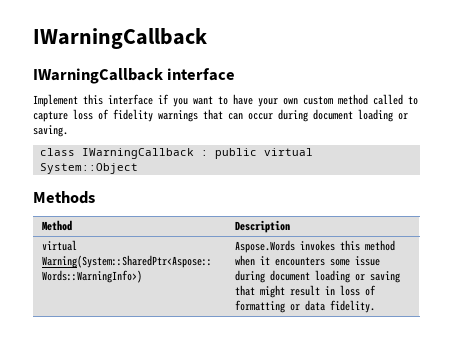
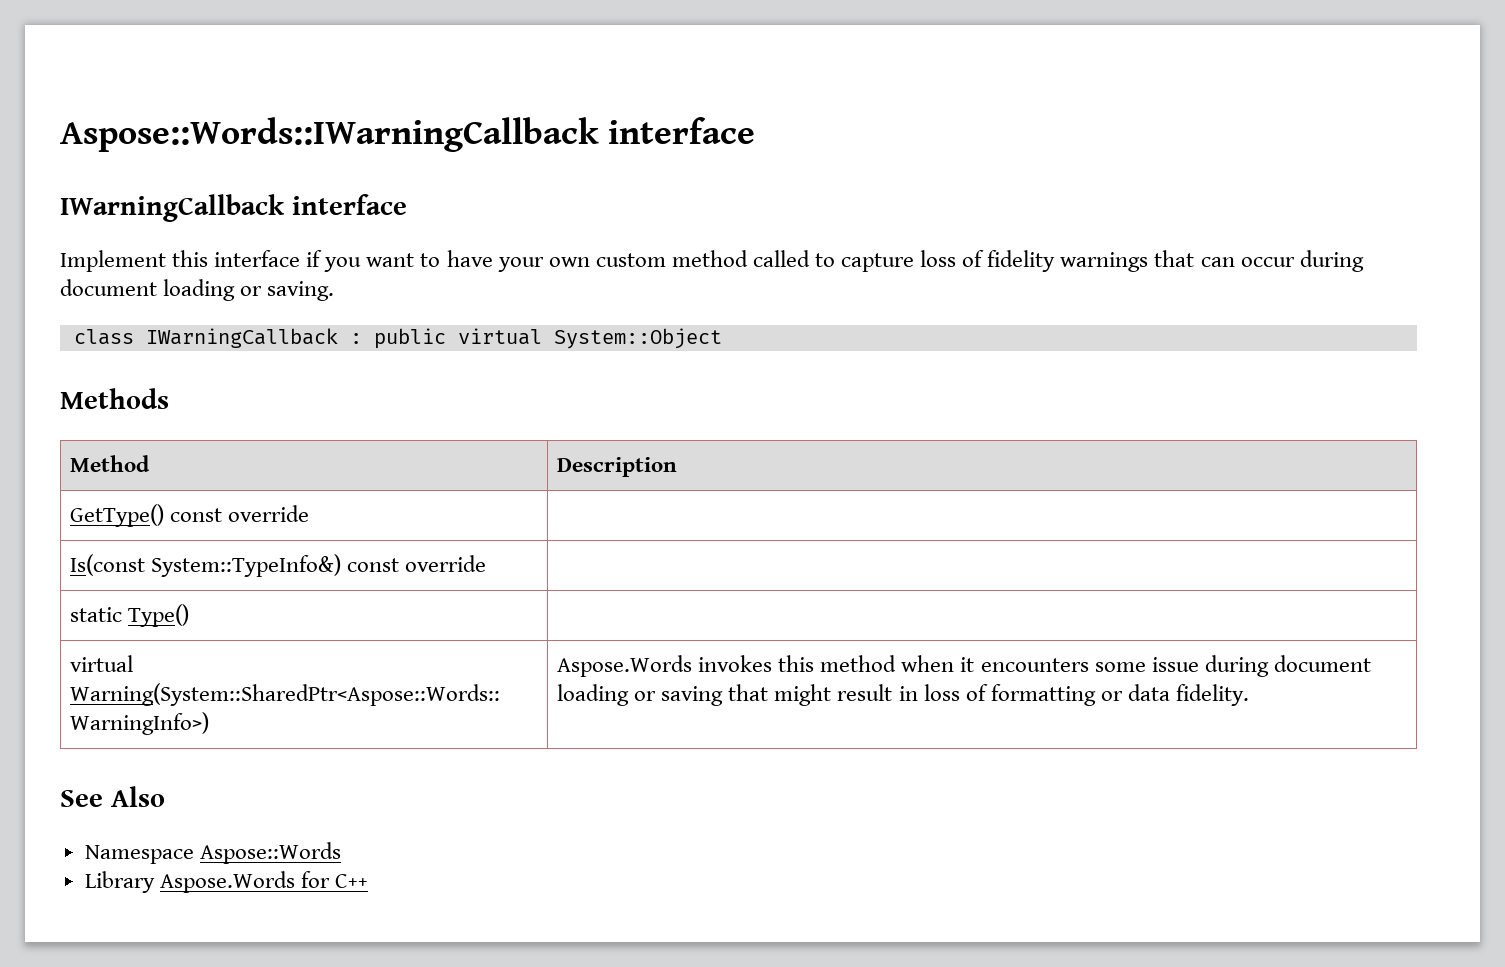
[33,28,207,49] IWarningCallback -> [60,117,755,152] Aspose::Words::IWarningCallback interface
(290, 226) none -> [70,504,310,527] [70,554,487,577] [70,604,190,627] // GetType() const override | // Is(const System::TypeInfo&) const override | // static Type() |
(375, 306) none -> [60,786,165,807] [84,842,341,864] [84,871,368,893] // See Also // Namespace Aspose::Words // Library Aspose.Words for C++

